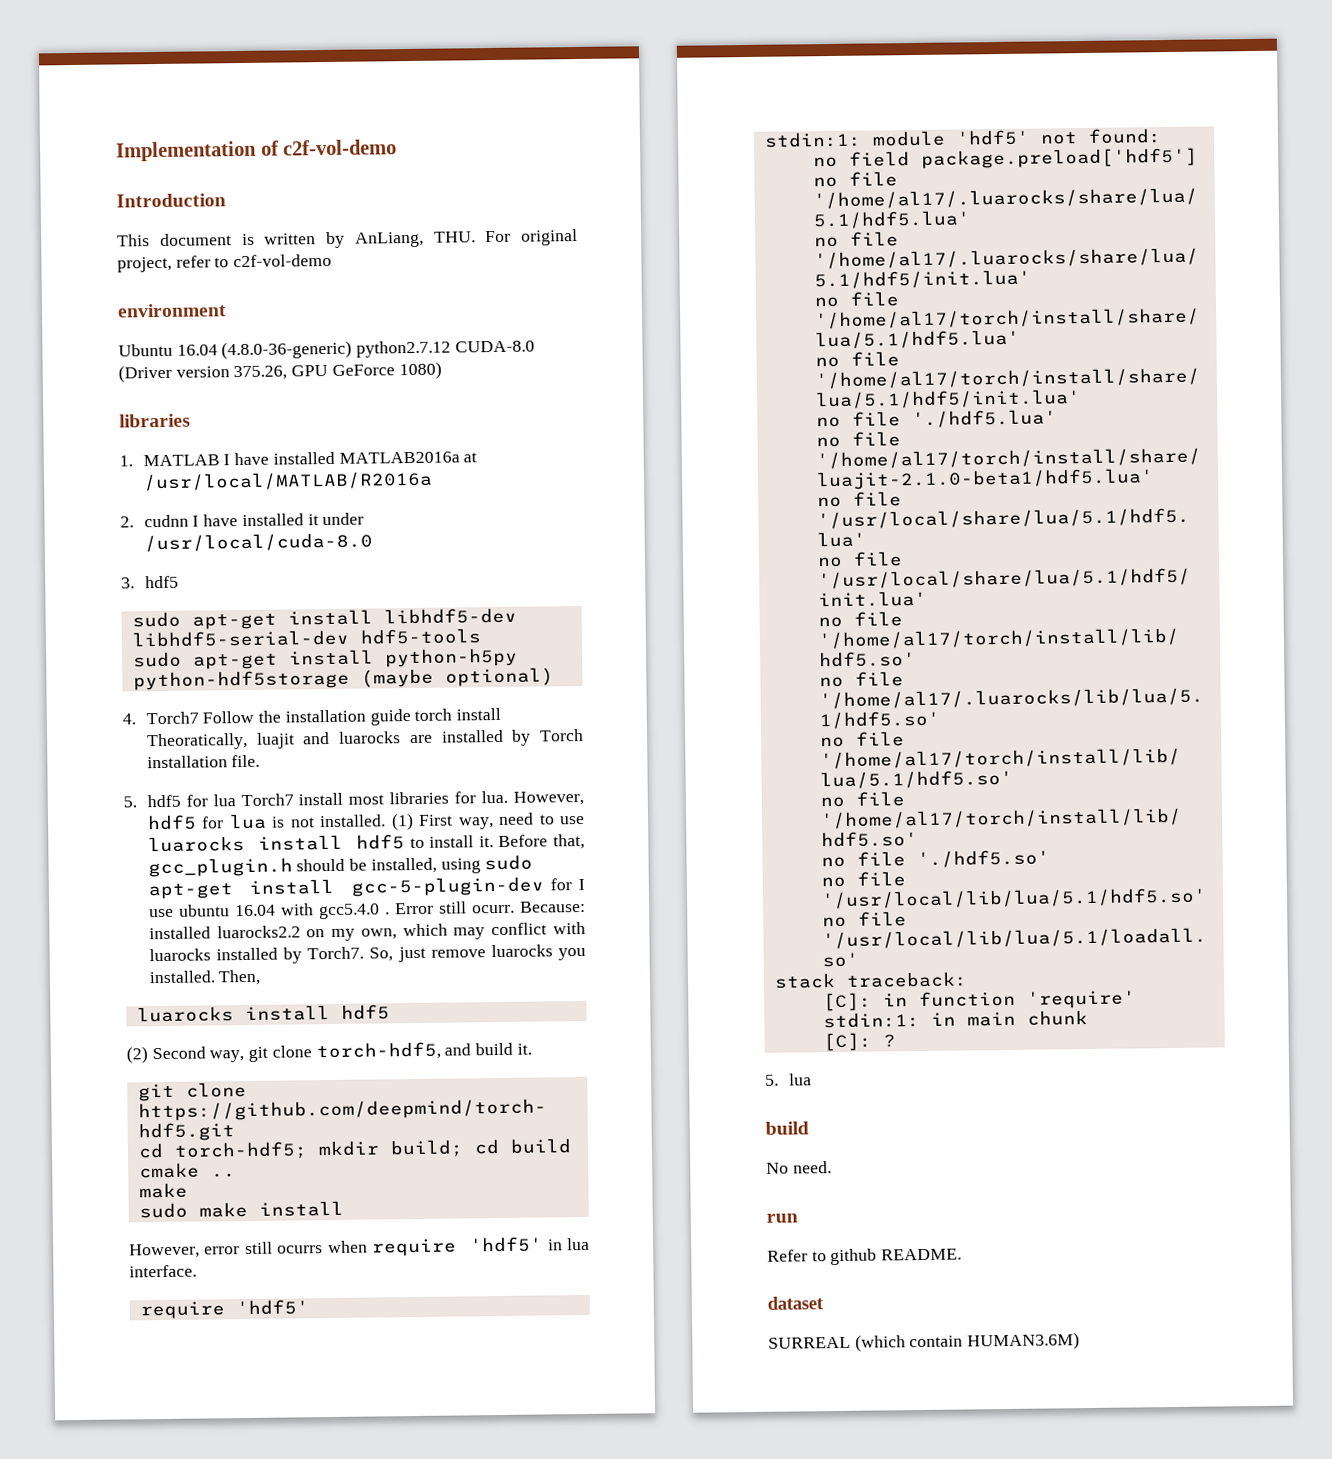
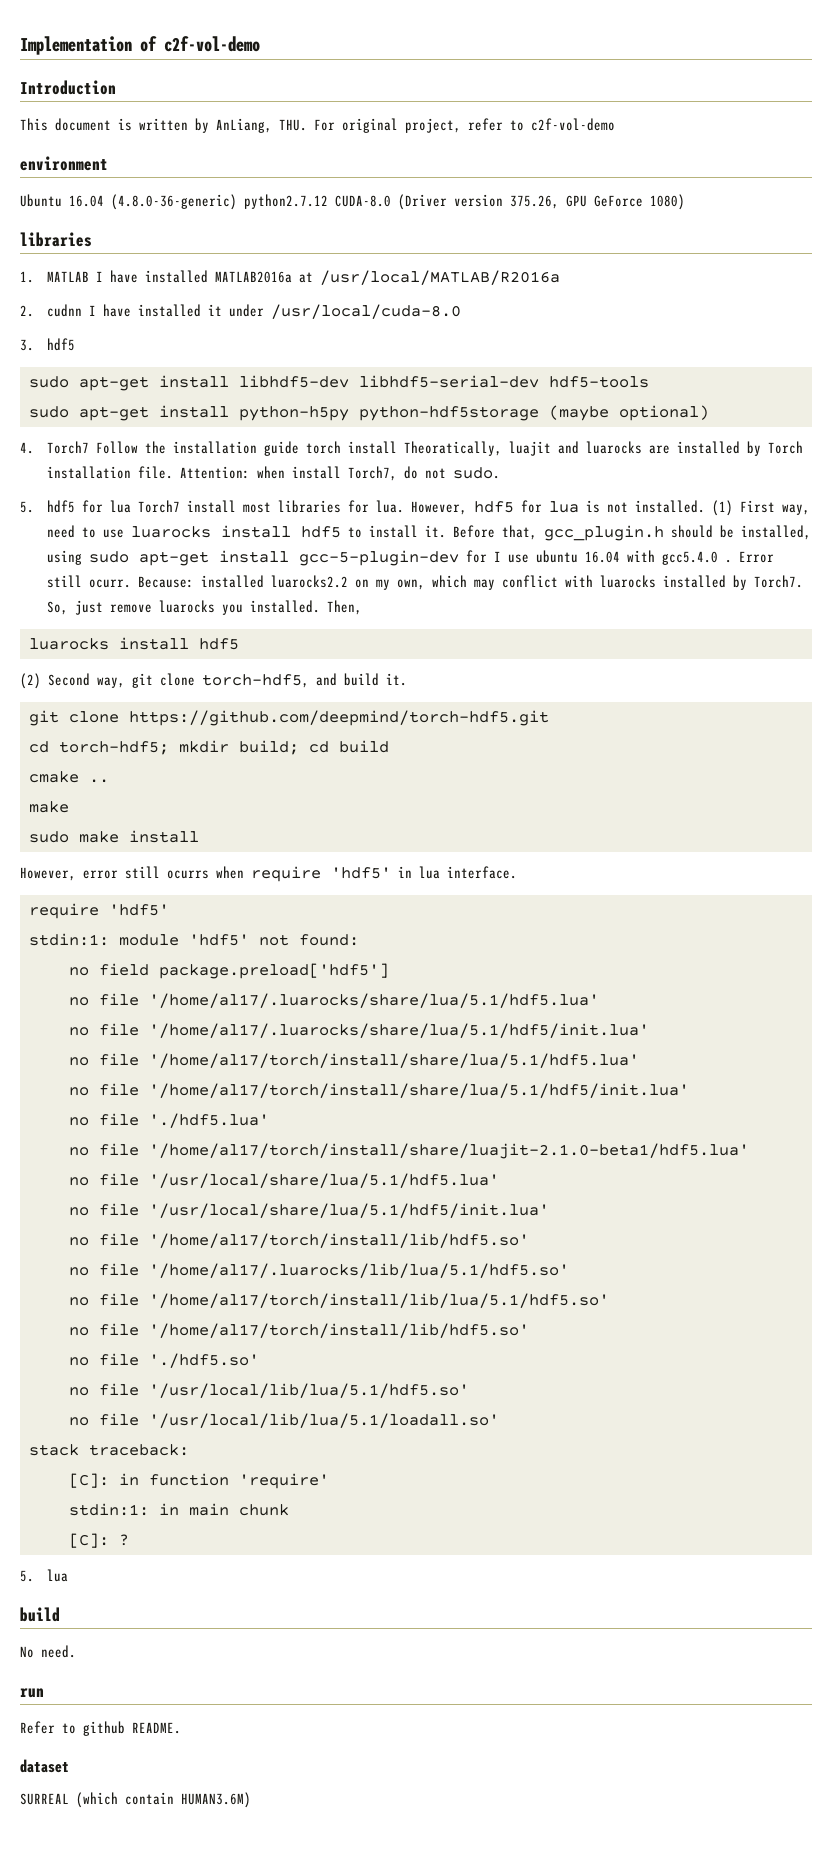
(261, 761) none -> [179,466,500,481] Attention: when install Torch7, do not sudo.

